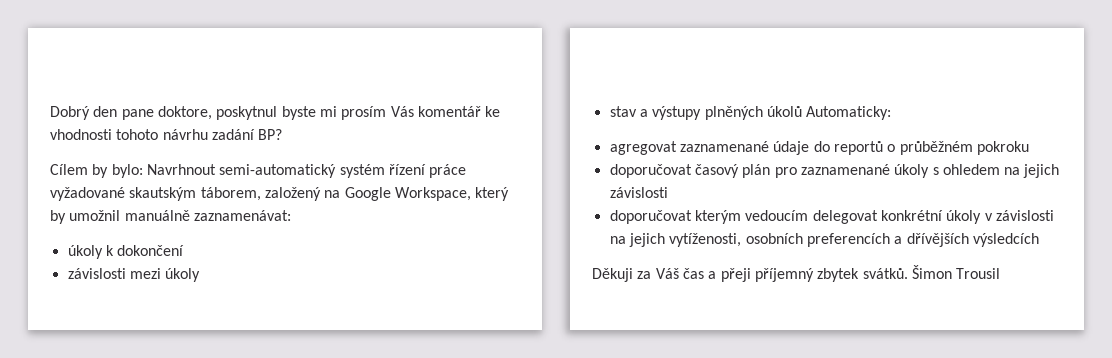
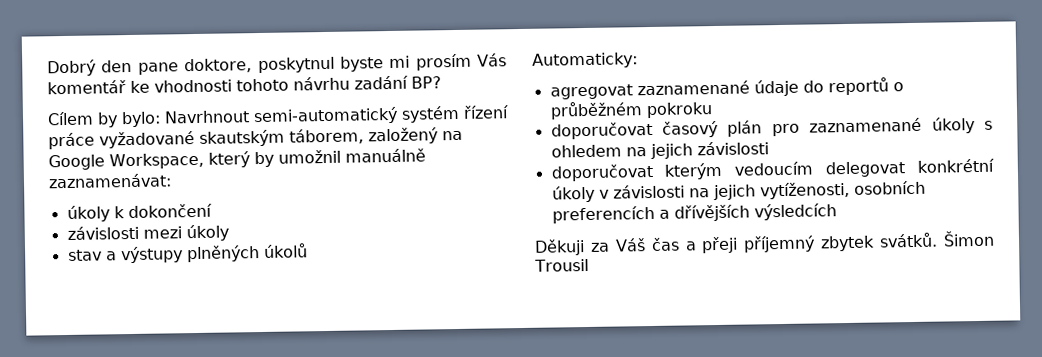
(802, 111) none -> (308, 250) //

